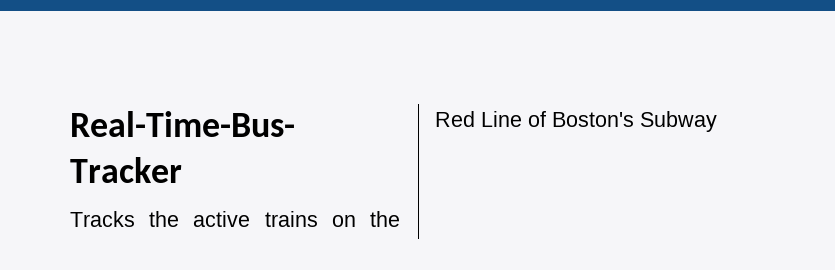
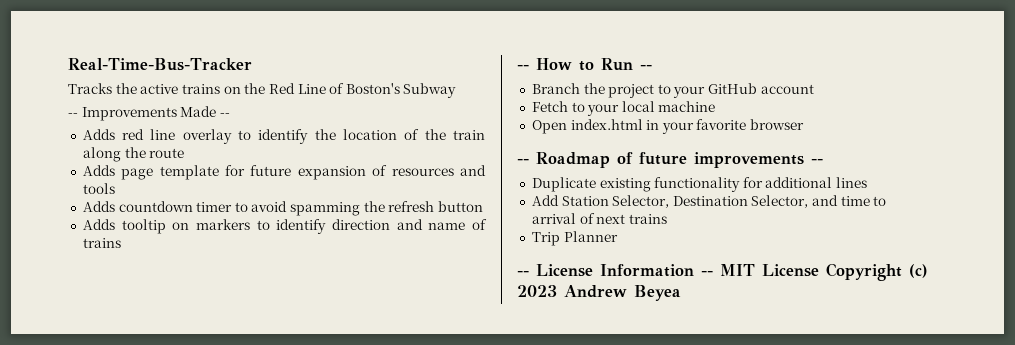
(717, 121) none -> [68,106,230,121] [82,129,485,144] [82,147,185,162] [82,165,486,180] [82,183,115,194] [82,201,484,216] [82,219,487,234] [82,238,121,248] [517,58,652,71] [531,83,814,98] [531,101,716,116] [531,119,805,134] [517,152,823,168] [531,177,868,192] [531,195,887,208] [531,213,667,224] [531,231,618,246] [517,263,928,281] [517,285,681,301] // -- Improvements Made -- // Adds red line overlay to identify the location of the train along the route // Adds page template for future expansion of resources and tools // Adds countdown timer to avoid spamming the refresh button // Adds tooltip on markers to identify direction and name of trains // -- How to Run -- // Branch the project to your GitHub account // Fetch to your local machine // Open index.html in your favorite browser // -- Roadmap of future improvements -- // Duplicate existing functionality for additional lines // Add Station Selector, Destination Selector, and time to arrival of next trains // Trip Planner // -- License Information -- MIT License Copyright (c) 2023 Andrew Beyea

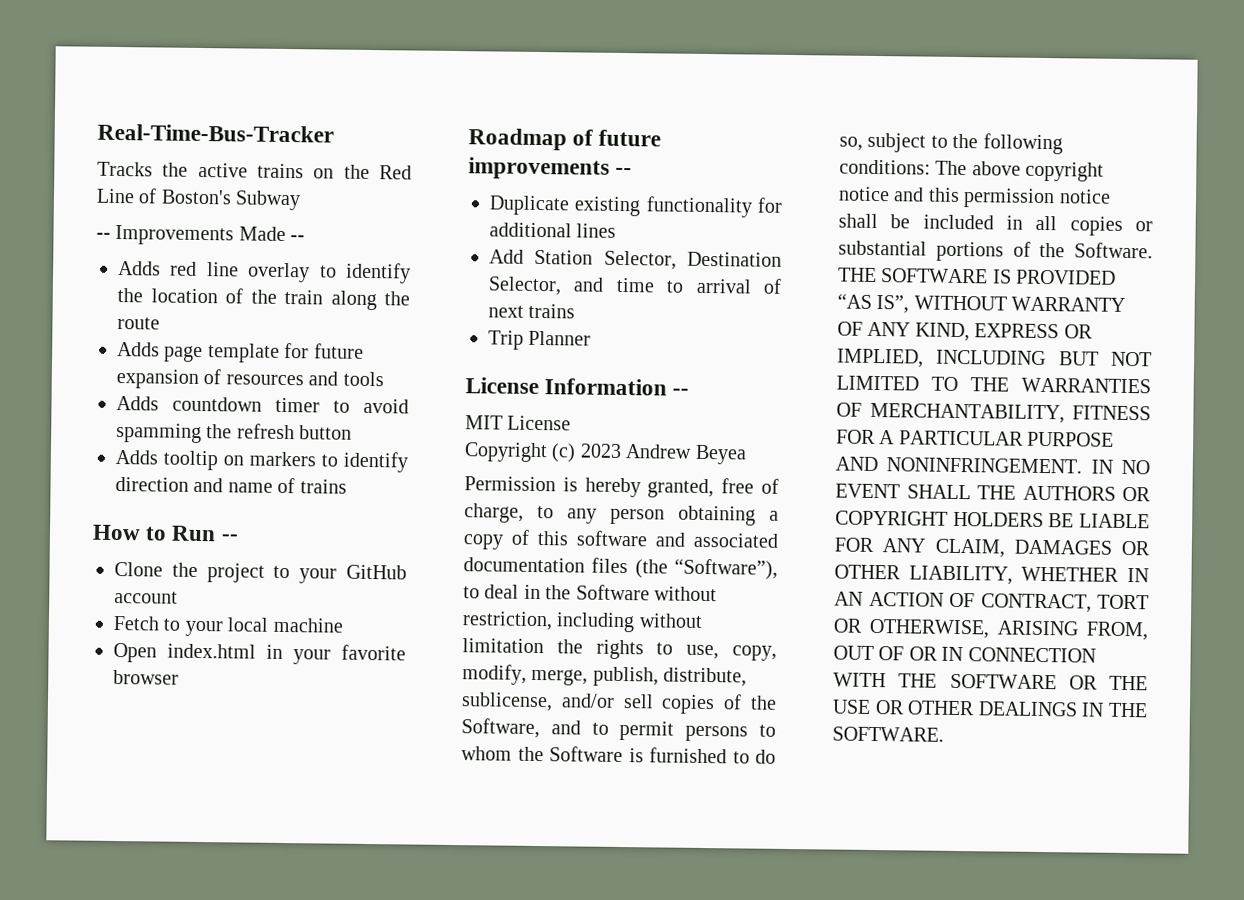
[517,65,529,70] -- -> (347, 486) none
[531,83,580,94] Branch -> [114,561,163,577] Clone
[517,159,529,164] -- -> (179, 677) none
[517,271,529,276] -- -> (592, 338) none
(713, 273) none -> (690, 392) //
(819, 270) none -> (572, 423) //
(681, 293) none -> [464,476,779,499] [464,503,779,526] [463,529,779,550] [463,557,778,580] [463,584,717,602] [462,611,703,633] [462,638,777,661] [462,664,748,687] [461,692,777,715] [461,718,776,742] [461,746,776,764] [839,132,1063,155] [839,159,1105,182] [838,186,1111,209] [838,213,1153,236] [838,240,1153,262] [838,267,1117,285] [837,293,1126,314] [837,321,1093,342] [837,348,1152,368] [836,375,1151,394] [836,402,1151,424] [836,429,1115,447] [835,456,1150,475] [835,483,1151,502] [835,510,1150,529] [834,537,1150,558] [834,564,1149,585] [834,591,1149,613] [833,618,1148,641] [833,645,1096,663] [833,672,1148,691] [832,699,1148,718] [832,726,944,742] // Permission is hereby granted, free of charge, to any person obtaining a copy of this software and associated documentation files (the “Software”), to deal in the Software without restriction, including without limitation the rights to use, copy, modify, merge, publish, distribute, sublicense, and/or sell copies of the Software, and to permit persons to whom the Software is furnished to do so, subject to the following conditions: The above copyright notice and this permission notice shall be included in all copies or substantial portions of the Software. THE SOFTWARE IS PROVIDED “AS IS”, WITHOUT WARRANTY OF ANY KIND, EXPRESS OR IMPLIED, INCLUDING BUT NOT LIMITED TO THE WARRANTIES OF MERCHANTABILITY, FITNESS FOR A PARTICULAR PURPOSE AND NONINFRINGEMENT. IN NO EVENT SHALL THE AUTHORS OR COPYRIGHT HOLDERS BE LIABLE FOR ANY CLAIM, DAMAGES OR OTHER LIABILITY, WHETHER IN AN ACTION OF CONTRACT, TORT OR OTHERWISE, ARISING FROM, OUT OF OR IN CONNECTION WITH THE SOFTWARE OR THE USE OR OTHER DEALINGS IN THE SOFTWARE.

